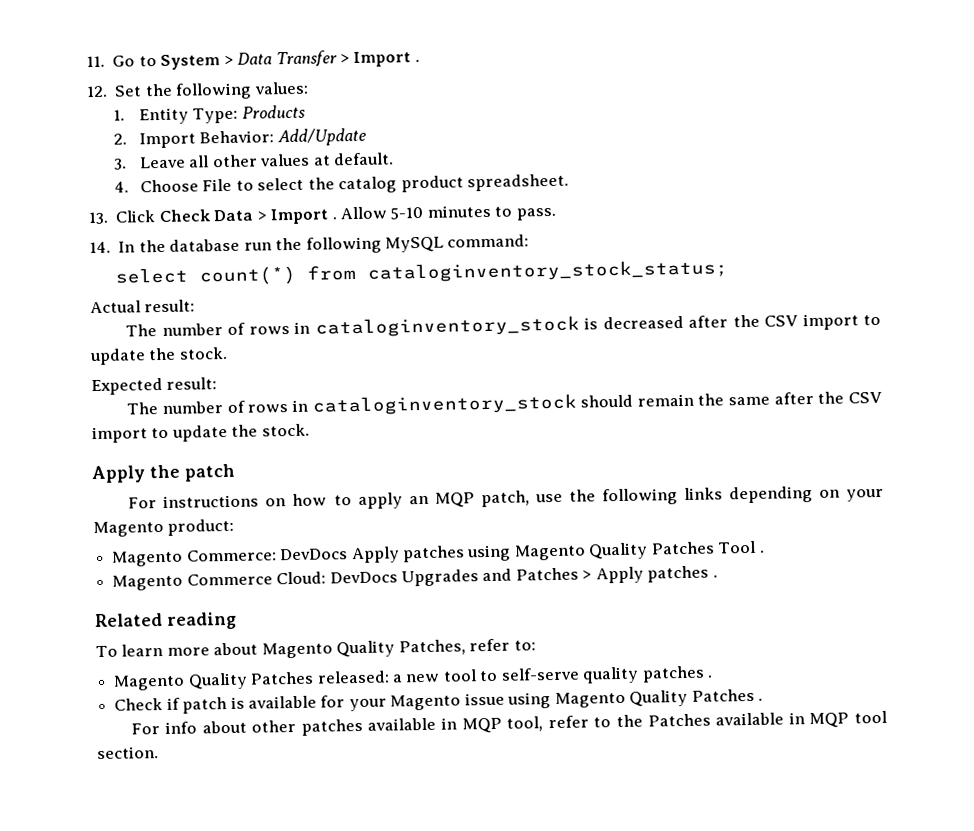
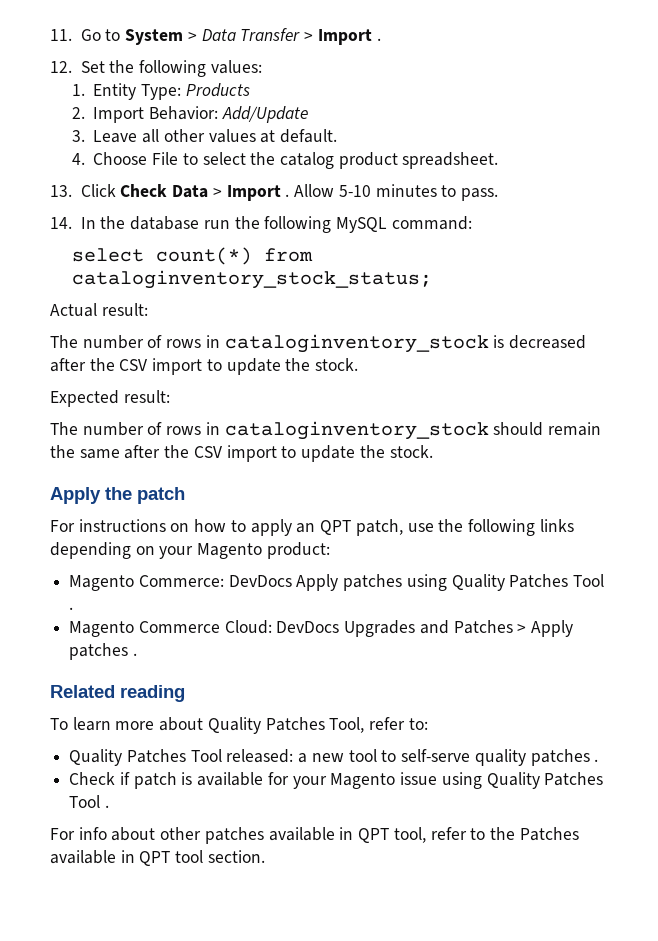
[434,492,475,508] MQP -> [320,520,352,535] QPT
[514,544,586,561] Magento -> (447, 582) none
[261,639,466,659] Magento Quality Patches, -> [207,717,365,734] Quality Patches Tool,
[113,671,315,691] Magento Quality Patches -> [69,749,222,766] Quality Patches Tool
[554,688,755,708] Magento Quality Patches -> [486,772,604,789] [69,795,101,808] Quality Patches Tool
[461,717,502,734] MQP -> [358,828,390,843] QPT
[809,712,850,729] MQP -> [139,851,171,866] QPT

